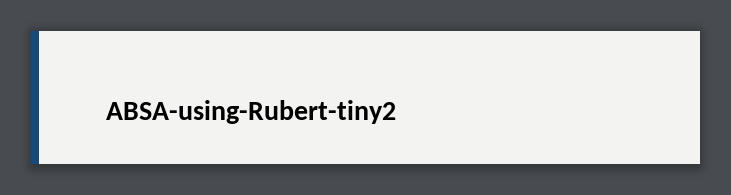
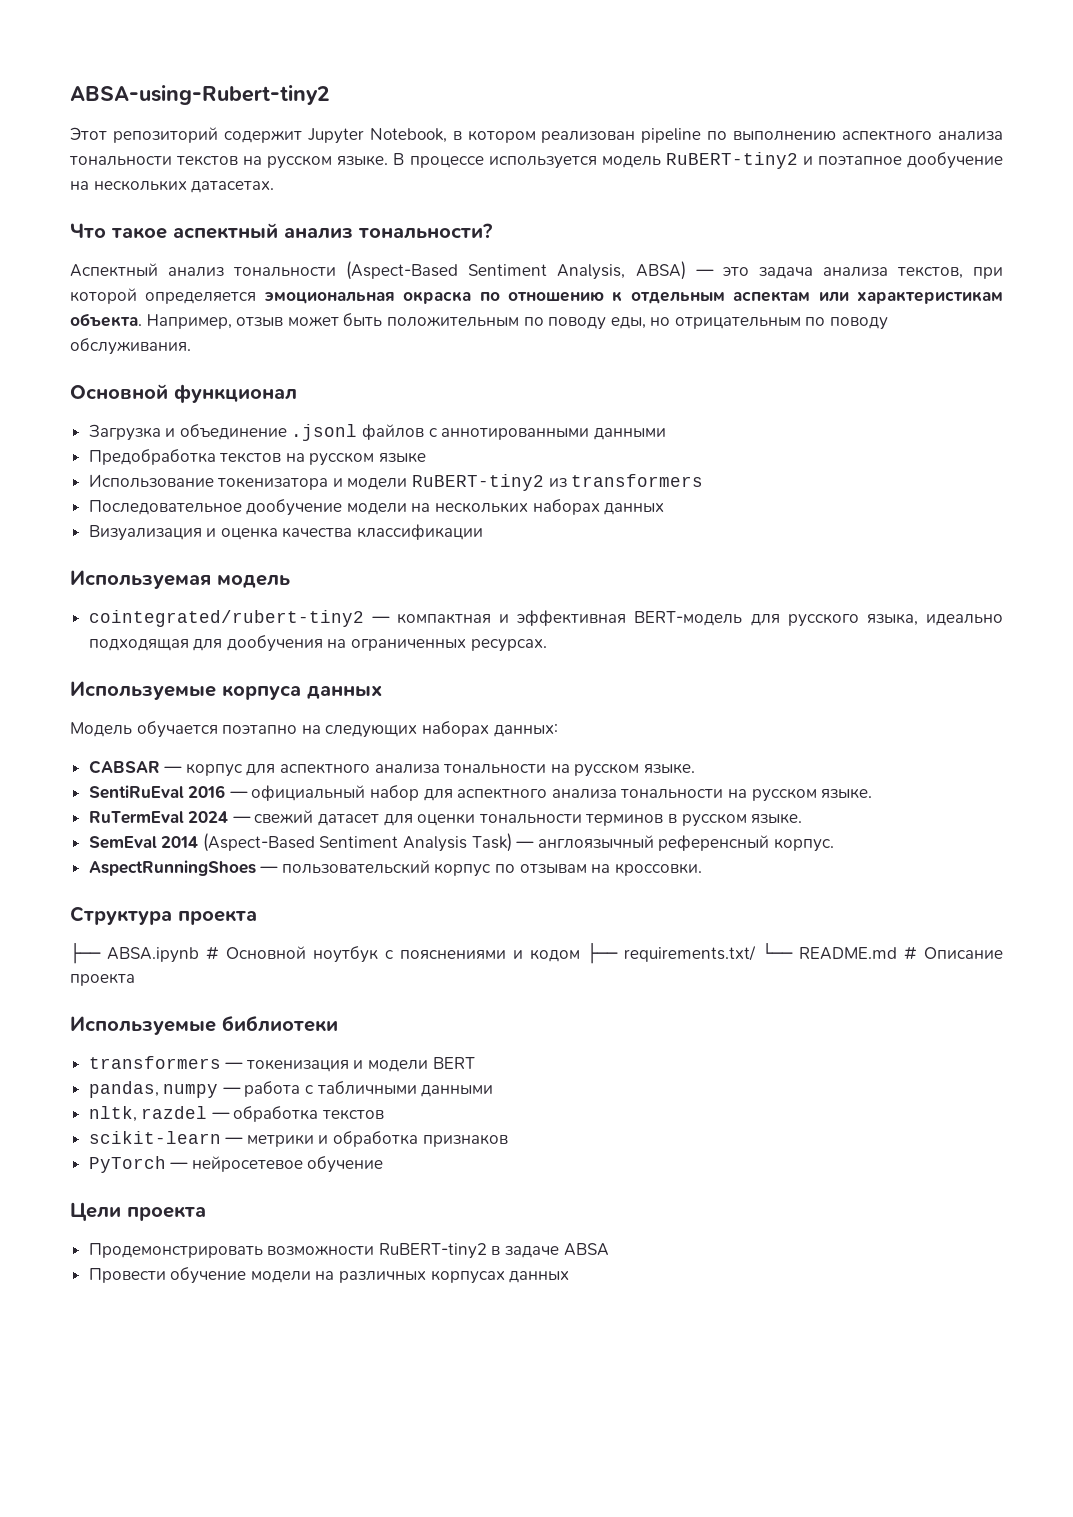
(396, 112) none -> [70,127,1003,144] [69,152,1004,169] [70,180,275,193] [70,223,493,239] [70,261,1004,280] [70,288,1003,304] [70,313,889,330] [70,338,191,355] [70,384,297,403] [88,424,666,441] [88,449,427,466] [88,474,704,491] [88,499,665,516] [88,524,484,541] [70,570,290,589] [88,610,1003,627] [88,635,547,652] [70,681,382,700] [70,721,558,738] [88,760,696,777] [88,785,873,802] [88,810,803,827] [88,833,835,852] [88,860,702,877] [70,906,257,925] [70,943,1003,964] [70,973,135,986] [70,1016,338,1035] [88,1056,475,1072] [88,1081,494,1098] [88,1106,385,1122] [88,1131,508,1147] [88,1156,384,1173] [70,1202,206,1221] [88,1243,609,1259] [88,1267,570,1284] // Этот репозиторий содержит Jupyter Notebook, в котором реализован pipeline по выполнению аспектного анализа тональности текстов на русском языке. В процессе используется модель RuBERT-tiny2 и поэтапное дообучение на нескольких датасетах. // Что такое аспектный анализ тональности? // Аспектный анализ тональности (Aspect-Based Sentiment Analysis, ABSA) — это задача анализа текстов, при которой определяется эмоциональная окраска по отношению к отдельным аспектам или характеристикам объекта. Например, отзыв может быть положительным по поводу еды, но отрицательным по поводу обслуживания. // Основной функционал // Загрузка и объединение .jsonl файлов с аннотированными данными // Предобработка текстов на русском языке // Использование токенизатора и модели RuBERT-tiny2 из transformers // Последовательное дообучение модели на нескольких наборах данных // Визуализация и оценка качества классификации // Используемая модель // cointegrated/rubert-tiny2 — компактная и эффективная BERT-модель для русского языка, идеально подходящая для дообучения на ограниченных ресурсах. // Используемые корпуса данных // Модель обучается поэтапно на следующих наборах данных: // CABSAR — корпус для аспектного анализа тональности на русском языке. // SentiRuEval 2016 — официальный набор для аспектного анализа тональности на русском языке. // RuTermEval 2024 — свежий датасет для оценки тональности терминов в русском языке. // SemEval 2014 (Aspect-Based Sentiment Analysis Task) — англоязычный референсный корпус. // AspectRunningShoes — пользовательский корпус по отзывам на кроссовки. // Структура проекта // ├── ABSA.ipynb # Основной ноутбук с пояснениями и кодом ├── requirements.txt/ └── README.md # Описание проекта // Используемые библиотеки // transformers — токенизация и модели BERT // pandas, numpy — работа с табличными данными // nltk, razdel — обработка текстов // scikit-learn — метрики и обработка признаков // PyTorch — нейросетевое обучение // Цели проекта // Продемонстрировать возможности RuBERT-tiny2 в задаче ABSA // Провести обучение модели на различных корпусах данных

